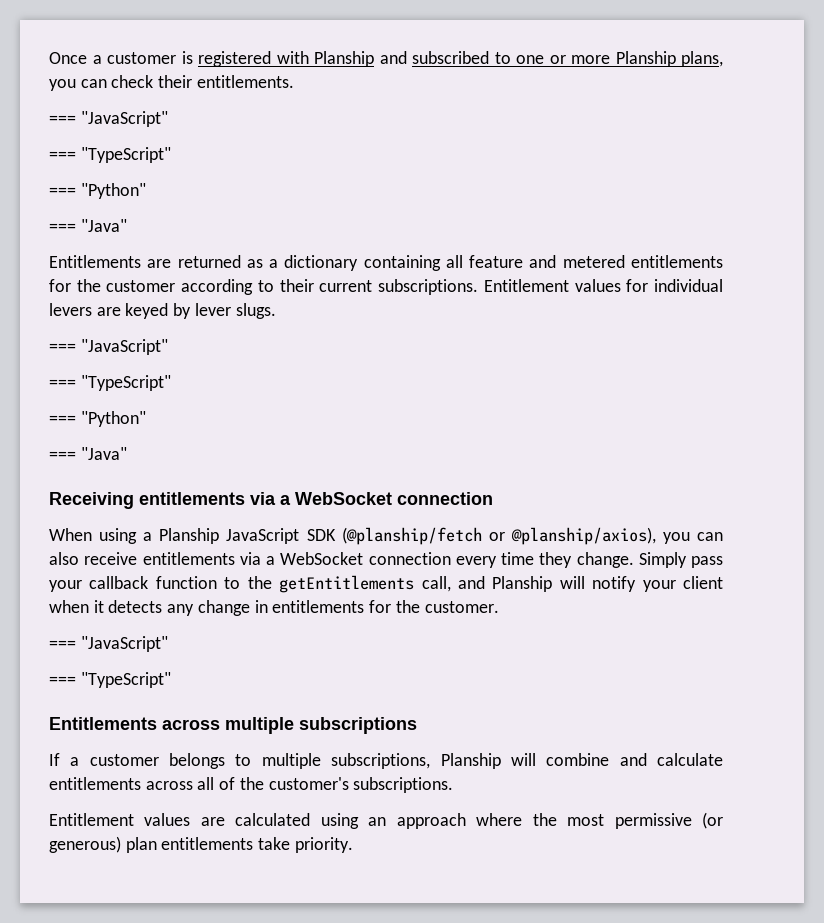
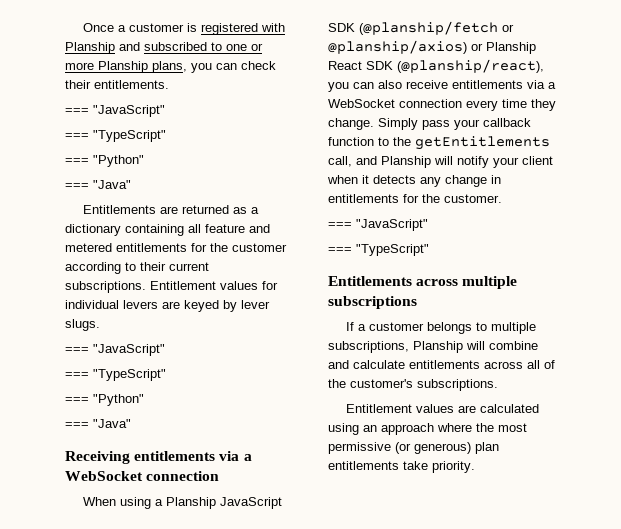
[510,527,656,545] @planship/axios), -> [328,40,536,54] [328,59,544,73] @planship/axios) or Planship React SDK (@planship/react),

